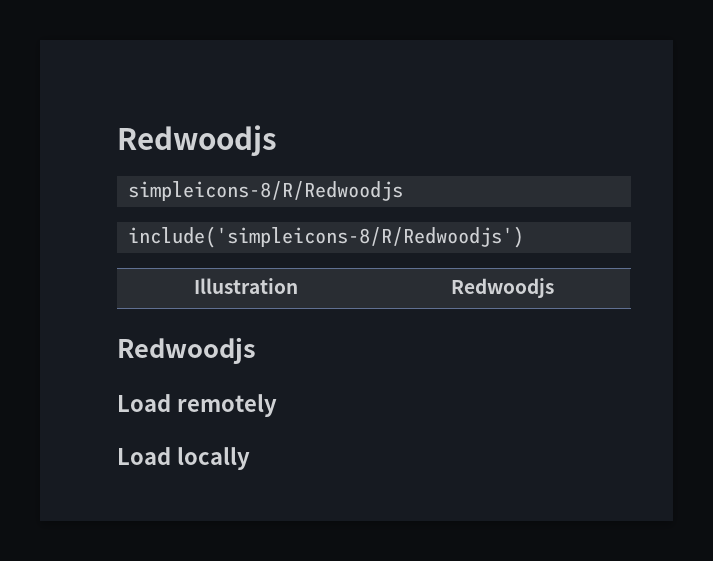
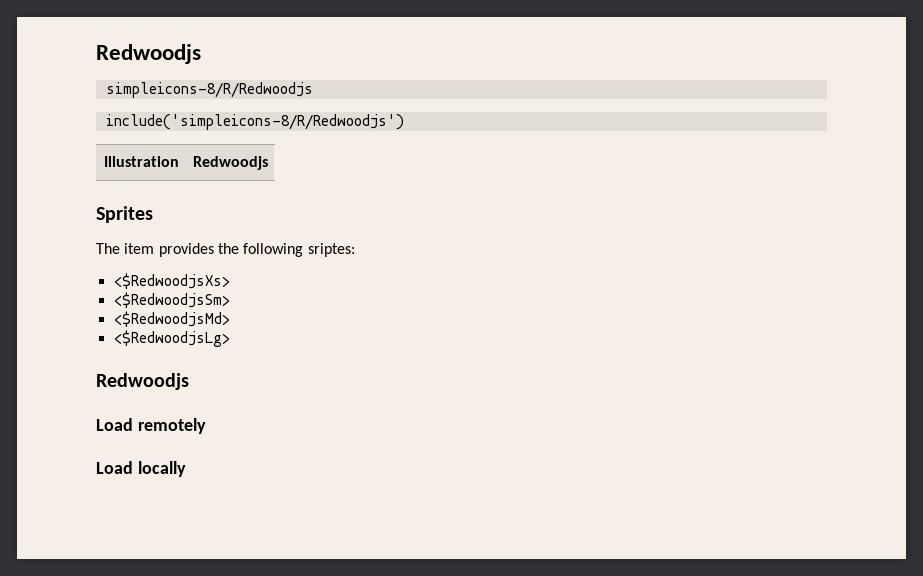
(554, 288) none -> [96,206,153,223] [96,243,355,257] [113,273,230,289] [113,292,230,308] [113,311,230,327] [113,330,230,347] // Sprites // The item provides the following sriptes: // <$RedwoodjsXs> // <$RedwoodjsSm> // <$RedwoodjsMd> // <$RedwoodjsLg>

